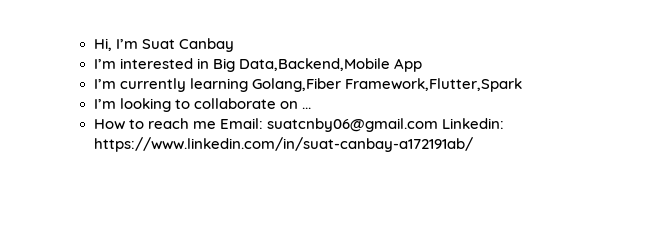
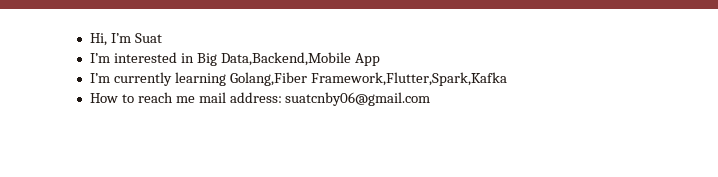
[178,38,234,52] Canbay -> (162, 38) none
[344,78,522,92] [93,98,311,112] Framework,Flutter,Spark // I’m looking to collaborate on ... -> [310,72,507,86] Framework,Flutter,Spark,Kafka
[219,118,504,132] [93,137,473,152] Email: suatcnby06@gmail.com Linkedin: https://www.linkedin.com/in/suat-canbay-a172191ab/ -> [198,92,431,106] mail address: suatcnby06@gmail.com

